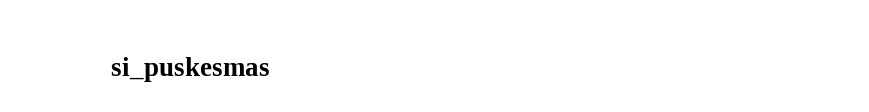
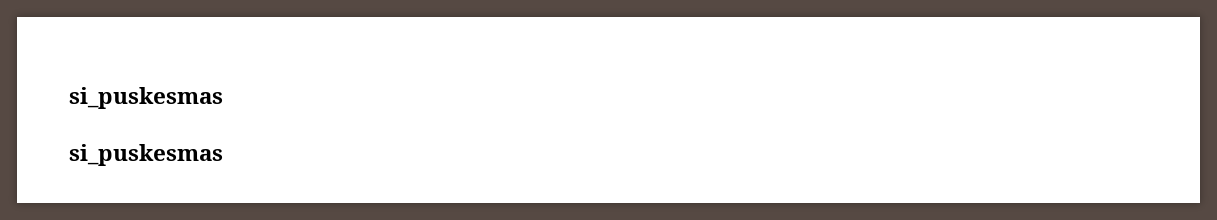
[111,57,270,82] si_puskesmas -> [69,87,223,109] [69,144,223,166] si_puskesmas // si_puskesmas

